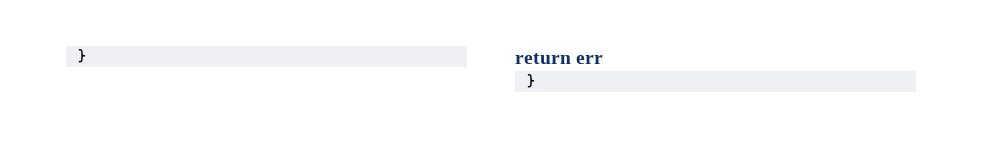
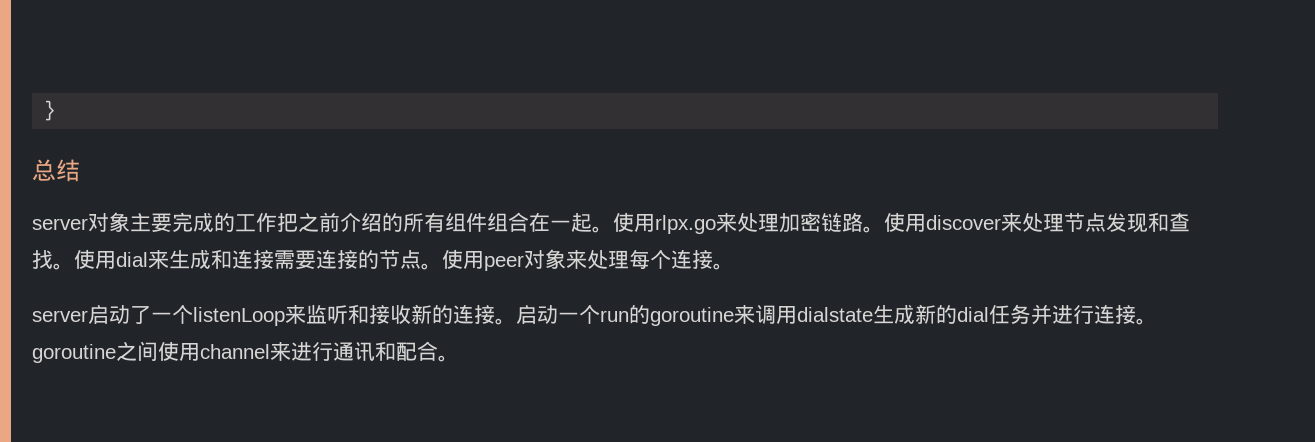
[515,53,604,64] [526,74,537,88] return err // } -> [32,159,80,182] [32,212,1190,234] [32,249,734,271] [32,304,1157,326] [32,341,459,363] 总结 // server对象主要完成的工作把之前介绍的所有组件组合在一起。使用rlpx.go来处理加密链路。使用discover来处理节点发现和查找。使用dial来生成和连接需要连接的节点。使用peer对象来处理每个连接。 // server启动了一个listenLoop来监听和接收新的连接。启动一个run的goroutine来调用dialstate生成新的dial任务并进行连接。goroutine之间使用channel来进行通讯和配合。

